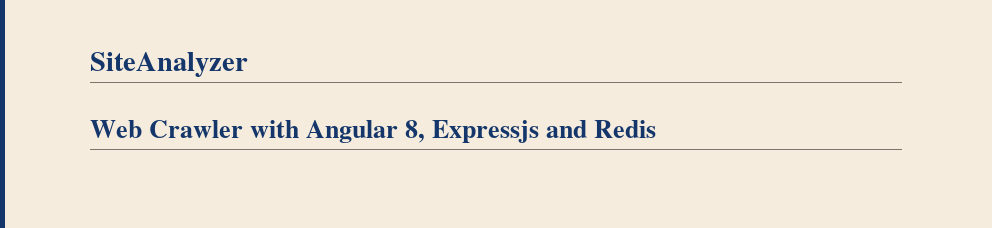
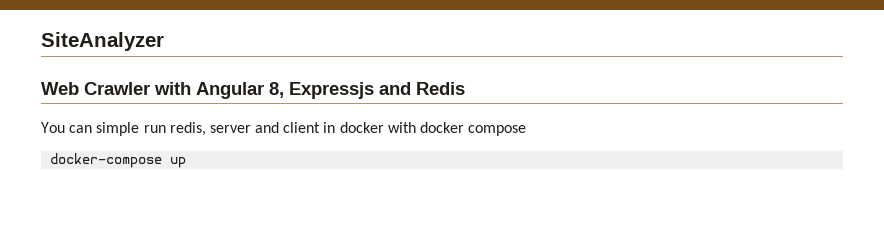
(657, 129) none -> [41,122,527,136] [50,153,187,168] // You can simple run redis, server and client in docker with docker compose // docker-compose up

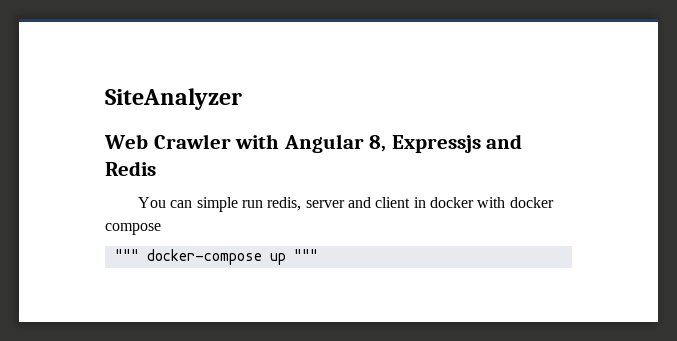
(527, 130) none -> [114,249,139,261] """
(187, 162) none -> [293,249,318,261] """

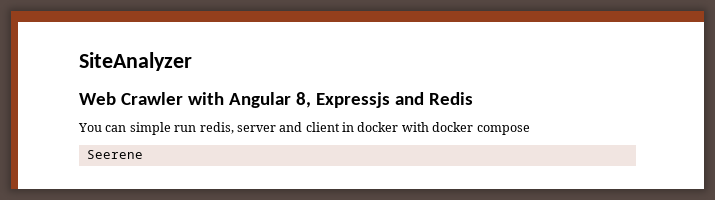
[114,249,318,265] """ docker-compose up """ -> [86,150,143,159] Seerene

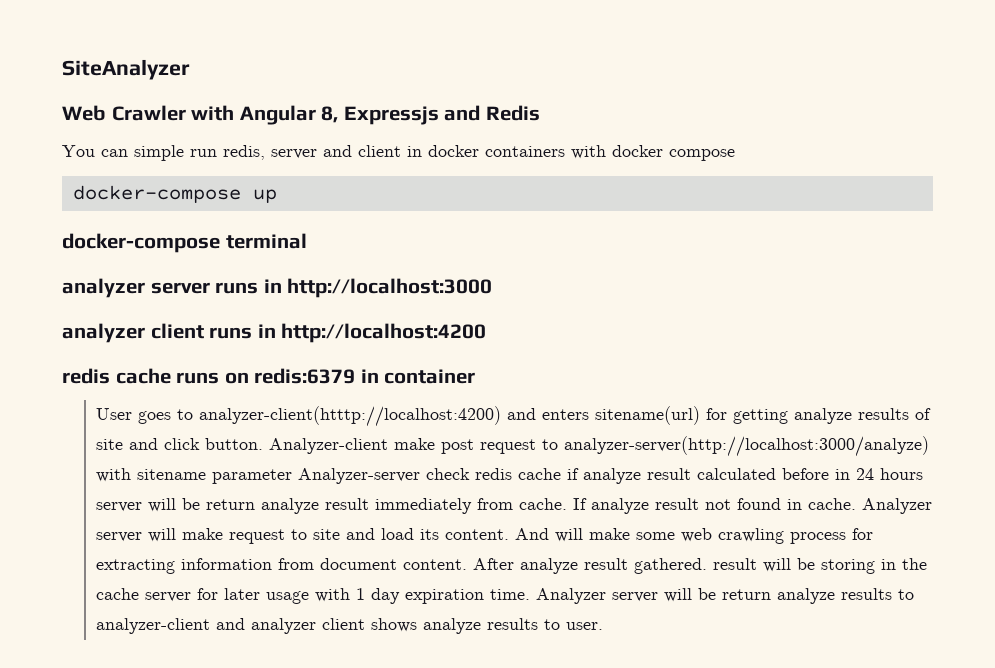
(399, 127) none -> [485,146,565,157] containers
[86,150,143,159] Seerene -> [72,185,277,203] [62,233,307,253] [62,278,493,298] [62,323,487,343] [62,368,476,384] [95,406,931,427] [95,436,929,457] [95,468,923,484] [95,498,932,514] [95,528,873,544] [95,558,927,574] [95,588,914,604] [95,618,603,634] docker-compose up // docker-compose terminal // analyzer server runs in http://localhost:3000 // analyzer client runs in http://localhost:4200 // redis cache runs on redis:6379 in container // User goes to analyzer-client(htttp://localhost:4200) and enters sitename(url) for getting analyze results of site and click button. Analyzer-client make post request to analyzer-server(http://localhost:3000/analyze) with sitename parameter Analyzer-server check redis cache if analyze result calculated before in 24 hours server will be return analyze result immediately from cache. If analyze result not found in cache. Analyzer server will make request to site and load its content. And will make some web crawling process for extracting information from document content. After analyze result gathered. result will be storing in the cache server for later usage with 1 day expiration time. Analyzer server will be return analyze results to analyzer-client and analyzer client shows analyze results to user.

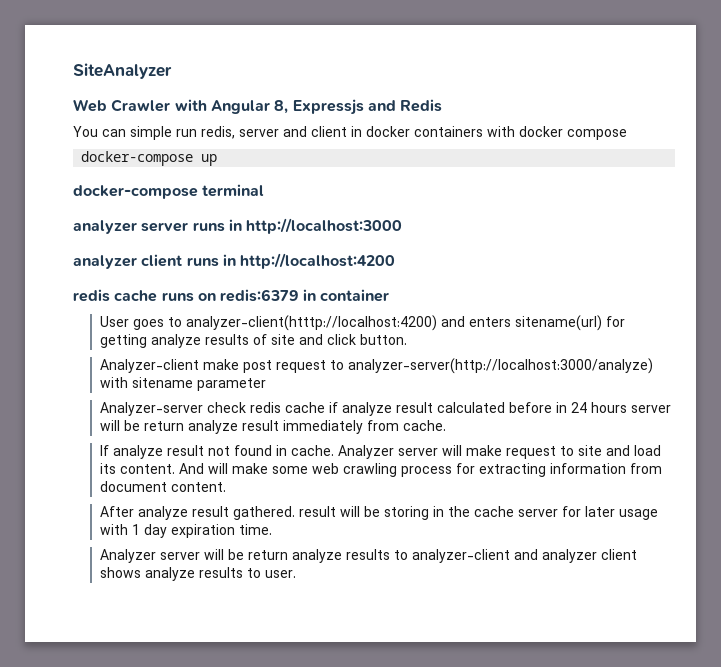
(263, 444) none -> (407, 339) //
(292, 476) none -> (266, 384) //
(567, 504) none -> (446, 425) //
(467, 564) none -> (226, 487) //
(530, 594) none -> (272, 529) //

